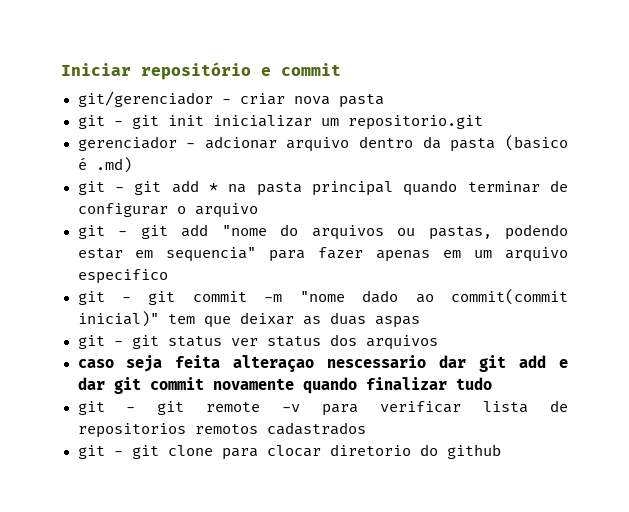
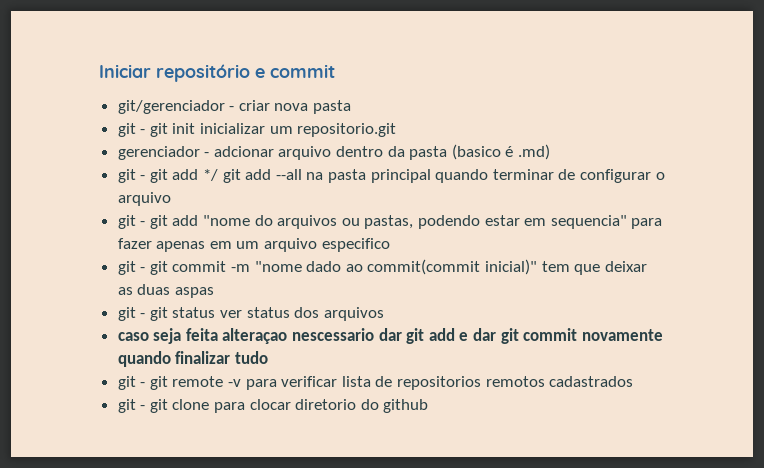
[208,183,218,192] * -> [203,169,302,183] */ git add --all

